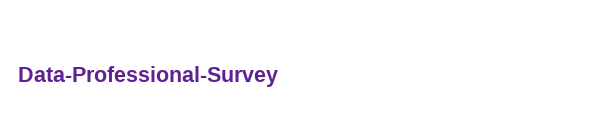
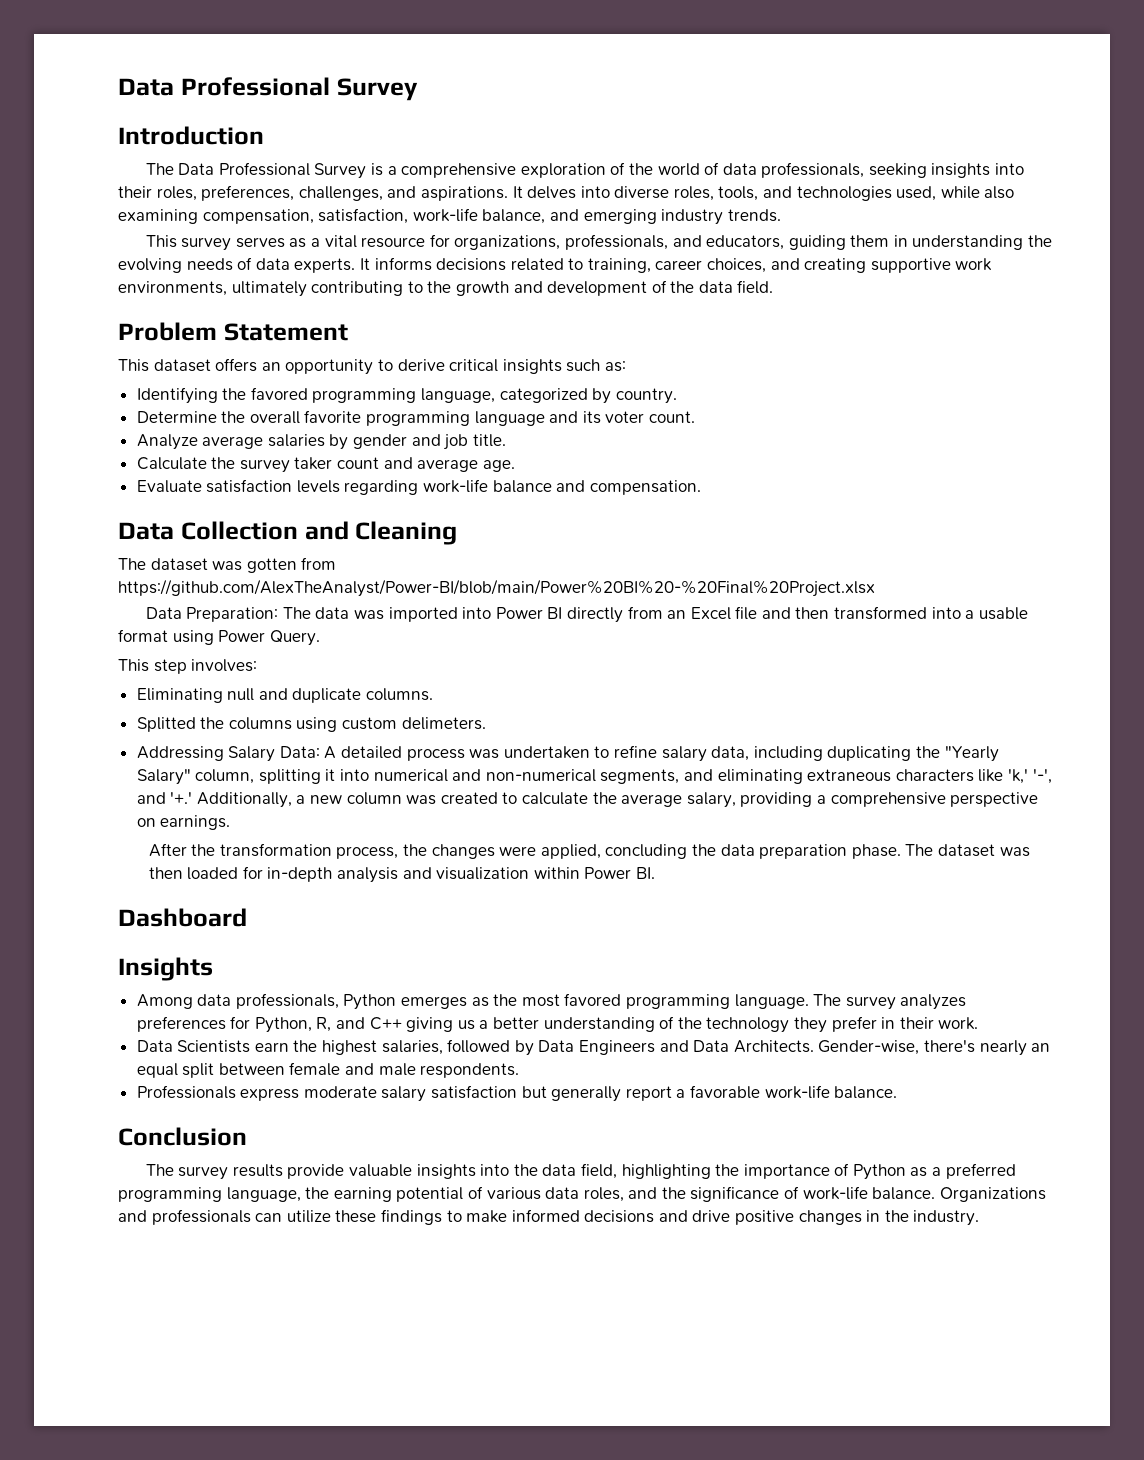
[18,66,278,87] Data-Professional-Survey -> [118,77,418,101] [118,126,264,145] [145,162,1025,179] [118,185,1015,201] [118,208,781,225] [145,234,1053,251] [118,257,993,273] [118,280,774,297] [118,322,348,341] [118,358,626,375] [136,387,677,404] [136,410,696,426] [136,434,506,450] [136,457,515,473] [136,479,701,495] [118,521,458,545] [118,557,337,573] [118,579,875,597] [145,606,1028,623] [118,629,320,646] [118,659,258,674] [136,688,434,703] [136,717,486,732] [136,745,999,762] [136,769,1052,785] [136,792,1039,808] [136,815,231,830] [148,843,1030,859] [148,866,655,883] [118,908,247,927] [118,957,213,981] [136,993,967,1010] [136,1016,979,1033] [136,1039,1051,1056] [136,1062,520,1078] [136,1085,898,1102] [118,1127,247,1146] [145,1163,1016,1180] [118,1186,1046,1202] [118,1209,980,1226] Data Professional Survey // Introduction // The Data Professional Survey is a comprehensive exploration of the world of data professionals, seeking insights into their roles, preferences, challenges, and aspirations. It delves into diverse roles, tools, and technologies used, while also examining compensation, satisfaction, work-life balance, and emerging industry trends. // This survey serves as a vital resource for organizations, professionals, and educators, guiding them in understanding the evolving needs of data experts. It informs decisions related to training, career choices, and creating supportive work environments, ultimately contributing to the growth and development of the data field. // Problem Statement // This dataset offers an opportunity to derive critical insights such as: // Identifying the favored programming language, categorized by country. // Determine the overall favorite programming language and its voter count. // Analyze average salaries by gender and job title. // Calculate the survey taker count and average age. // Evaluate satisfaction levels regarding work-life balance and compensation. // Data Collection and Cleaning // The dataset was gotten from https://github.com/AlexTheAnalyst/Power-BI/blob/main/Power%20BI%20-%20Final%20Project.xlsx // Data Preparation: The data was imported into Power BI directly from an Excel file and then transformed into a usable format using Power Query. // This step involves: // Eliminating null and duplicate columns. // Splitted the columns using custom delimeters. // Addressing Salary Data: A detailed process was undertaken to refine salary data, including duplicating the "Yearly Salary" column, splitting it into numerical and non-numerical segments, and eliminating extraneous characters like 'k,' '-', and '+.' Additionally, a new column was created to calculate the average salary, providing a comprehensive perspective on earnings. // After the transformation process, the changes were applied, concluding the data preparation phase. The dataset was then loaded for in-depth analysis and visualization within Power BI. // Dashboard // Insights // Among data professionals, Python emerges as the most favored programming language. The survey analyzes preferences for Python, R, and C++ giving us a better understanding of the technology they prefer in their work. // Data Scientists earn the highest salaries, followed by Data Engineers and Data Architects. Gender-wise, there's nearly an equal split between female and male respondents. // Professionals express moderate salary satisfaction but generally report a favorable work-life balance. // Conclusion // The survey results provide valuable insights into the data field, highlighting the importance of Python as a preferred programming language, the earning potential of various data roles, and the significance of work-life balance. Organizations and professionals can utilize these findings to make informed decisions and drive positive changes in the industry.

